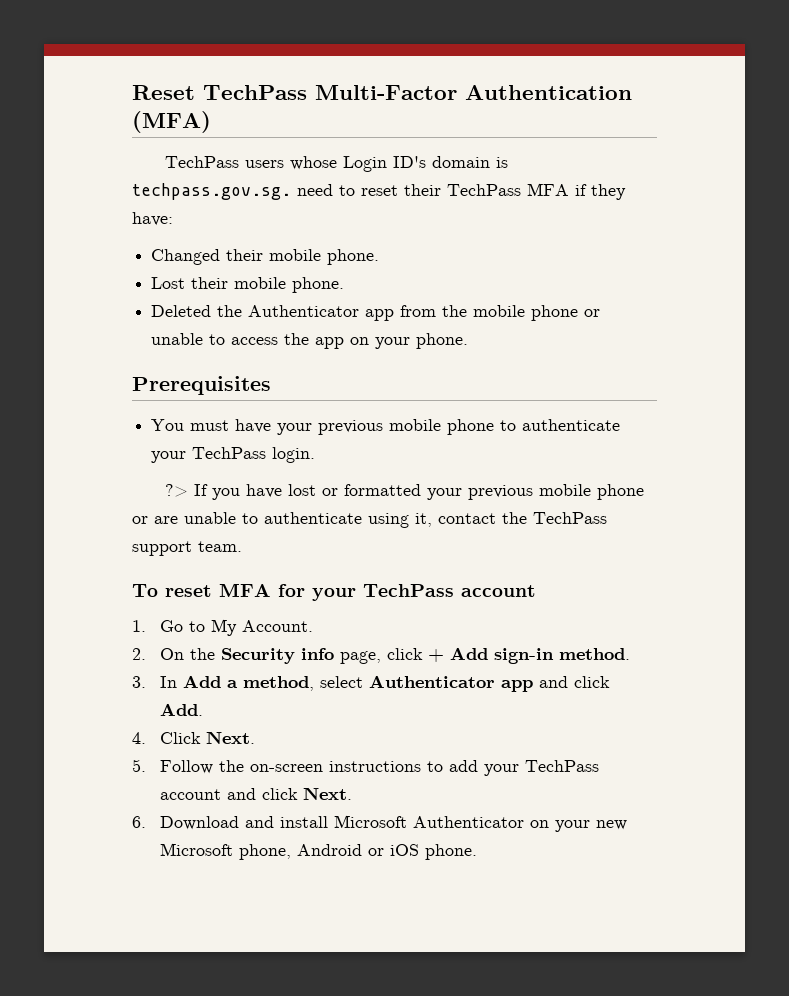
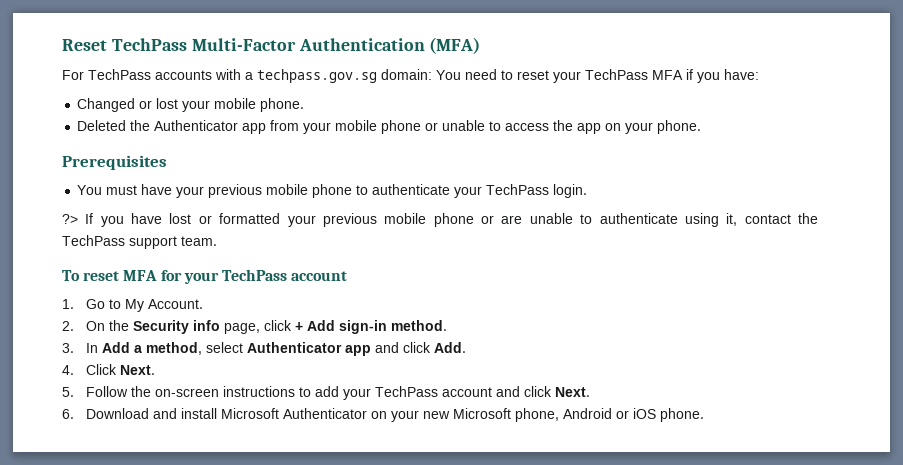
[165,156,509,172] [132,183,291,200] TechPass users whose Login ID's domain is techpass.gov.sg. -> [62,69,461,83] For TechPass accounts with a techpass.gov.sg domain: You
[404,184,441,196] their -> [553,71,581,83] your
[591,184,626,200] they -> [697,72,720,83] you
[226,249,380,265] [151,277,229,289] their mobile phone. // Lost their -> [139,98,211,112] or lost your
[442,305,468,317] the -> [303,122,332,134] your

